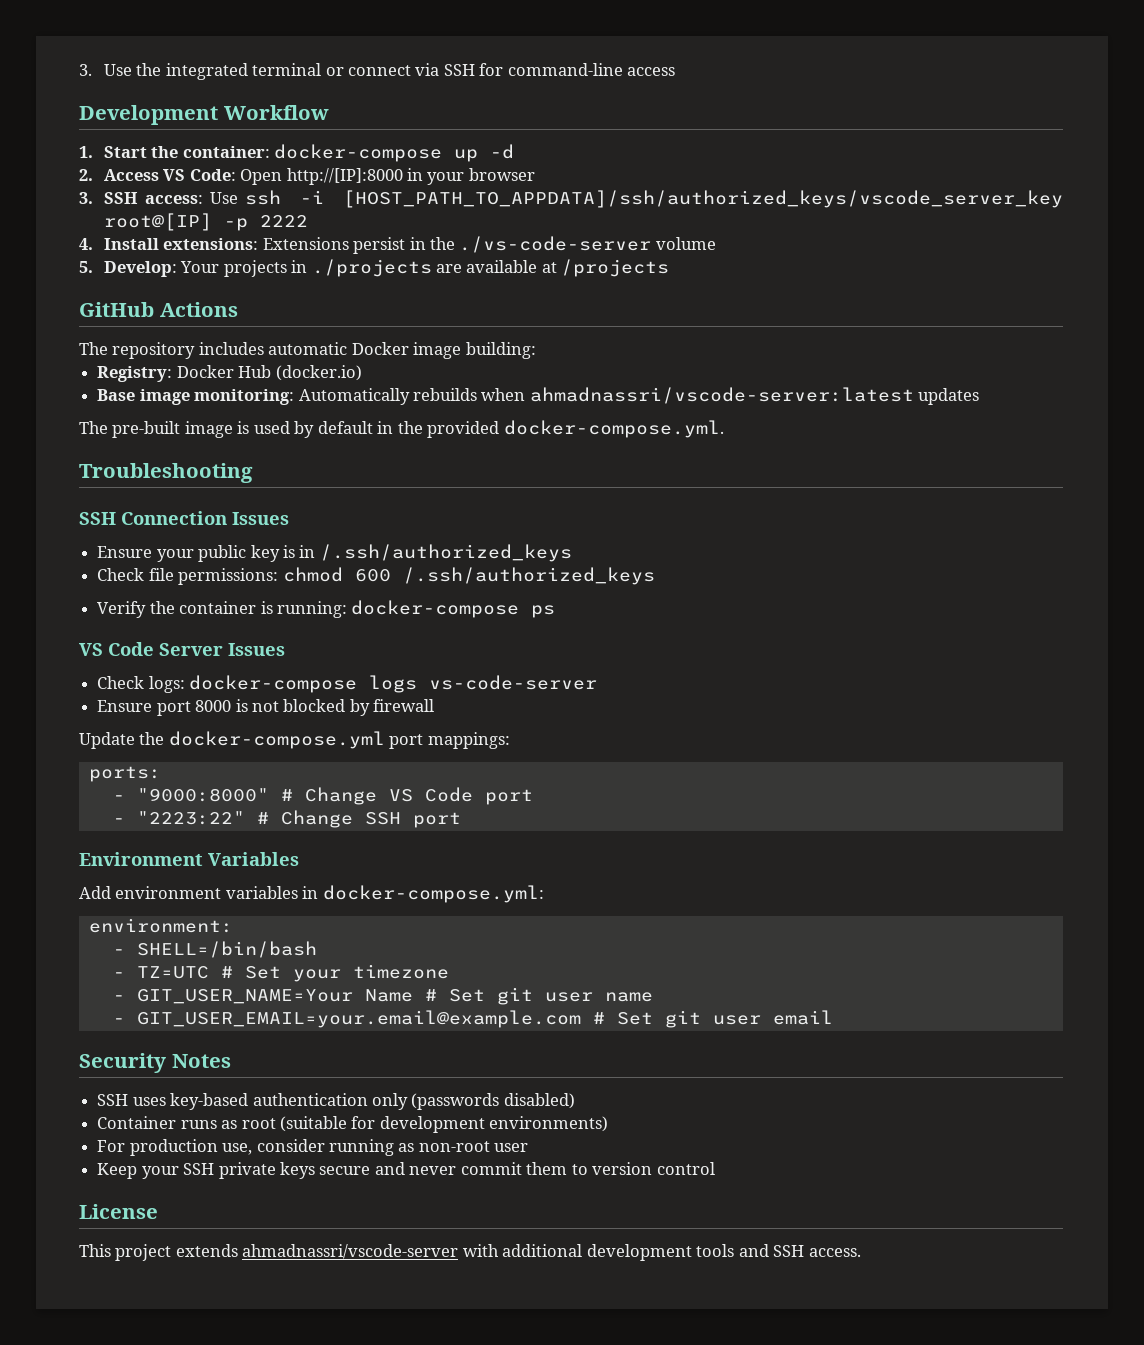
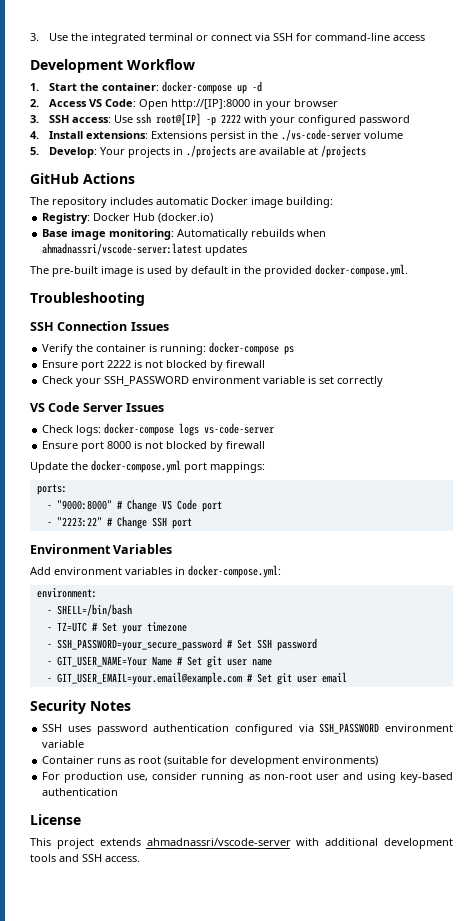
[299,190,1063,208] -i [HOST_PATH_TO_APPDATA]/ssh/authorized_keys/vscode_server_key -> (152, 118) none
(308, 221) none -> [244,115,411,126] with your configured password
[97,544,572,562] [97,567,655,585] // Ensure your public key is in /.ssh/authorized_keys // Check file permissions: chmod 600 /.ssh/authorized_keys -> (169, 326) none
(556, 611) none -> [42,360,266,371] [42,376,384,387] // Ensure port 2222 is not blocked by firewall // Check your SSH_PASSWORD environment variable is set correctly
(449, 971) none -> [46,638,317,651] // - SSH_PASSWORD=your_secure_password # Set SSH password
[170,1093,575,1110] key-based authentication only (passwords disabled) -> [96,723,453,735] [42,740,85,748] password authentication configured via SSH_PASSWORD environment variable
[97,1162,715,1179] // Keep your SSH private keys secure and never commit them to version control -> [342,772,453,783] [42,788,119,796] and using key-based authentication

